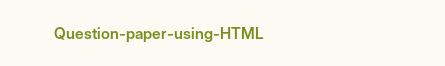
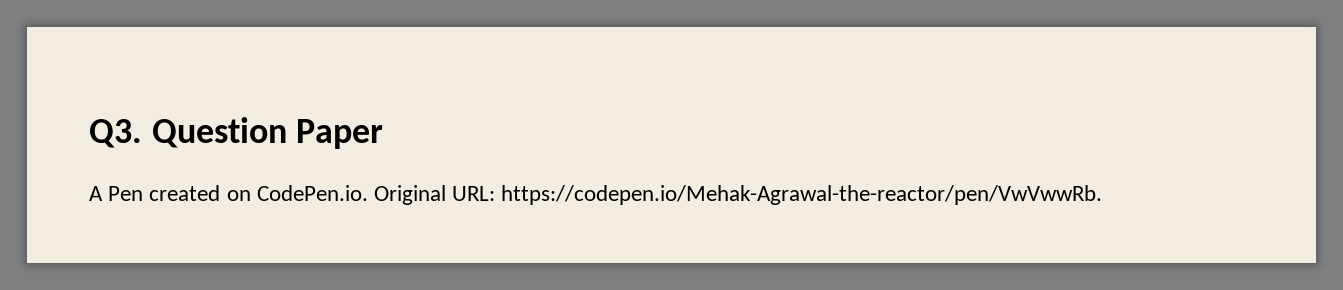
[54,27,264,43] Question-paper-using-HTML -> [89,117,384,149] [89,185,1103,205] Q3. Question Paper // A Pen created on CodePen.io. Original URL: https://codepen.io/Mehak-Agrawal-the-reactor/pen/VwVwwRb.

